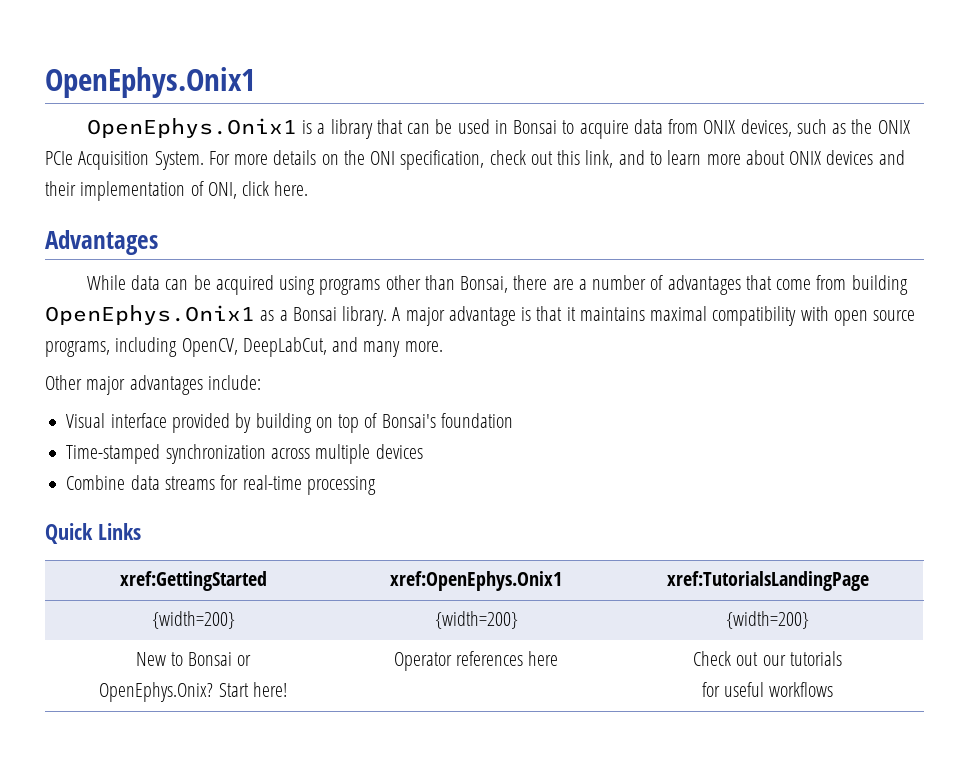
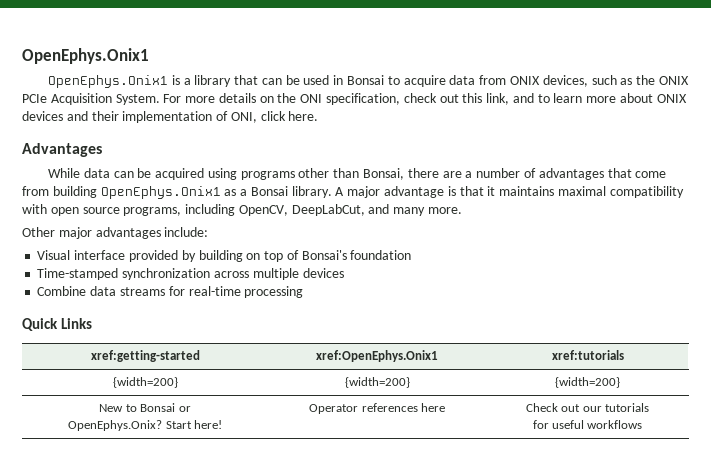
[119,571,267,591] xref:GettingStarted -> [90,350,200,362] xref:getting-started
[666,571,869,591] xref:TutorialsLandingPage -> [551,350,624,360] xref:tutorials

